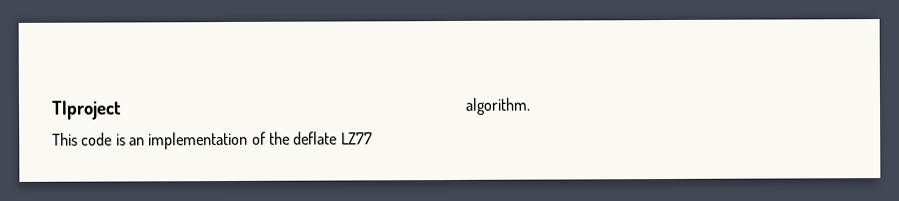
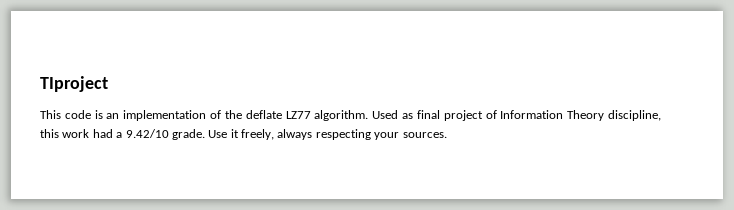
(531, 106) none -> [372,110,661,121] [40,129,447,140] Used as final project of Information Theory discipline, this work had a 9.42/10 grade. Use it freely, always respecting your sources.

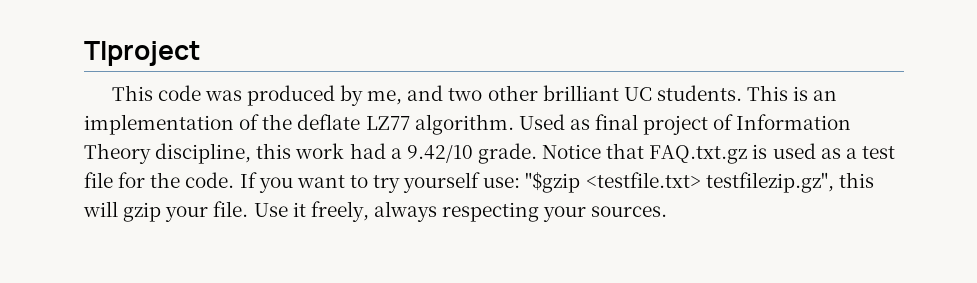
(91, 114) none -> [204,85,789,106] was produced by me, and two other brilliant UC students. This
(205, 134) none -> [542,143,895,164] [84,172,874,193] [83,201,249,222] Notice that FAQ.txt.gz is used as a test file for the code. If you want to try yourself use: "$gzip <testfile.txt> testfilezip.gz", this will gzip your file.

